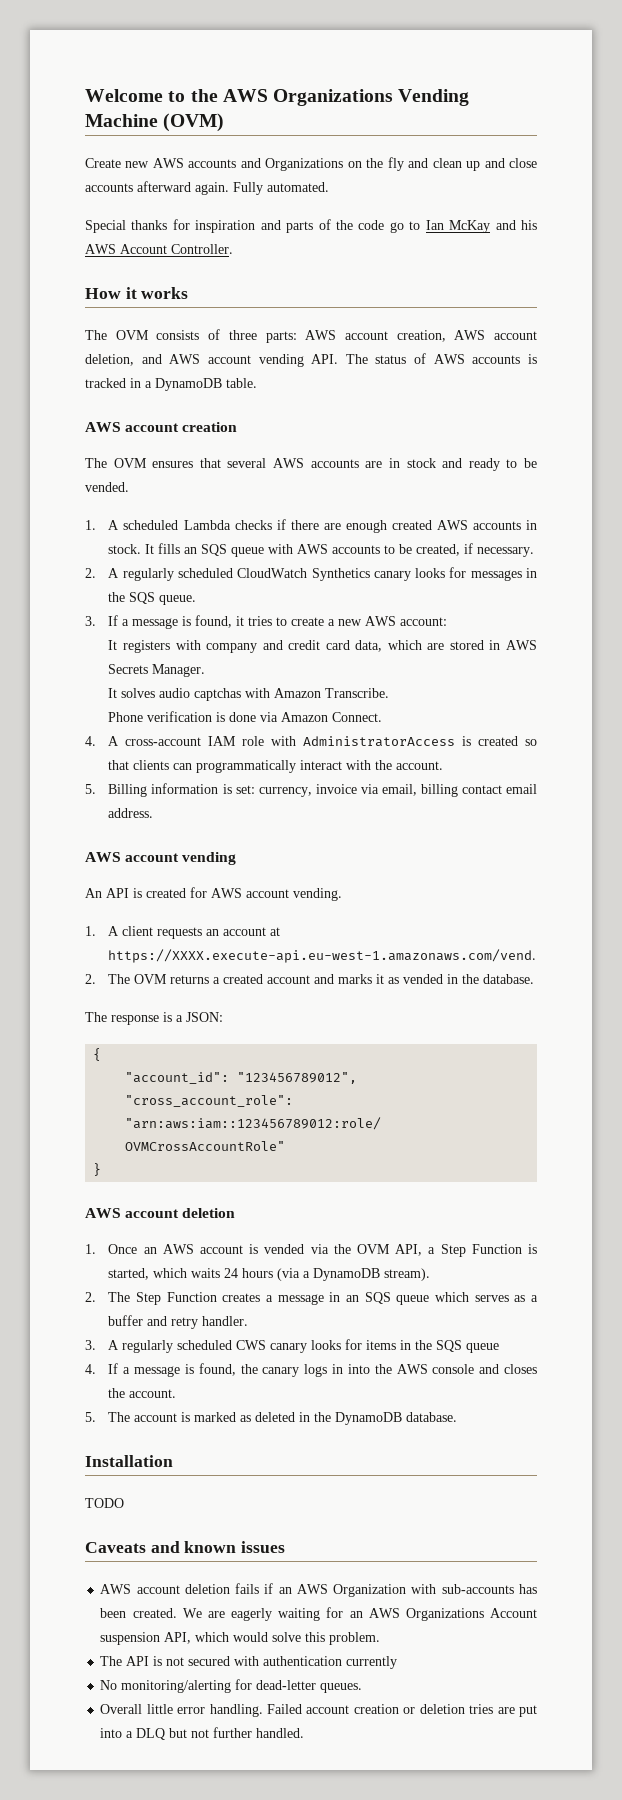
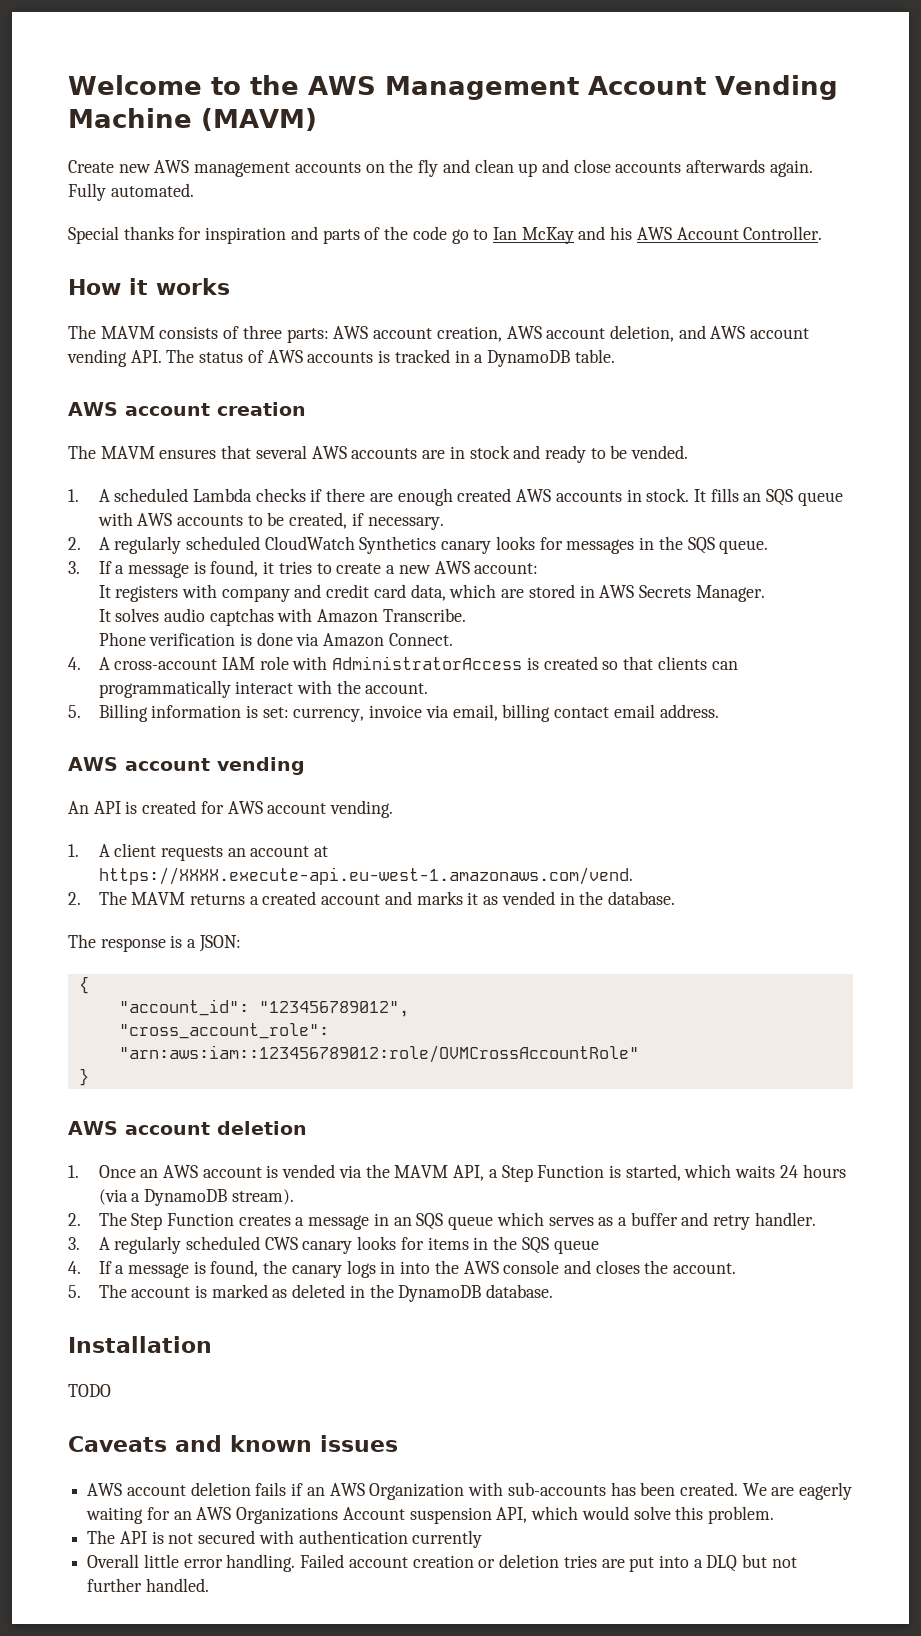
[273,89,394,106] Organizations -> [384,76,706,100] Management Account
[163,113,225,132] (OVM) -> [201,108,317,131] (MAVM)
[188,158,344,171] accounts and Organizations -> [194,162,361,177] management accounts
[137,181,191,192] afterward -> [686,159,766,173] afterwards
[115,330,149,340] OVM -> [100,326,155,339] MAVM
[113,458,147,468] OVM -> [100,446,155,459] MAVM
[134,974,168,984] OVM -> [131,892,186,905] MAVM
[357,1244,391,1254] OVM -> [394,1165,449,1178] MAVM
[100,1679,363,1693] // No monitoring/alerting for dead-letter queues. -> (483, 1539) none

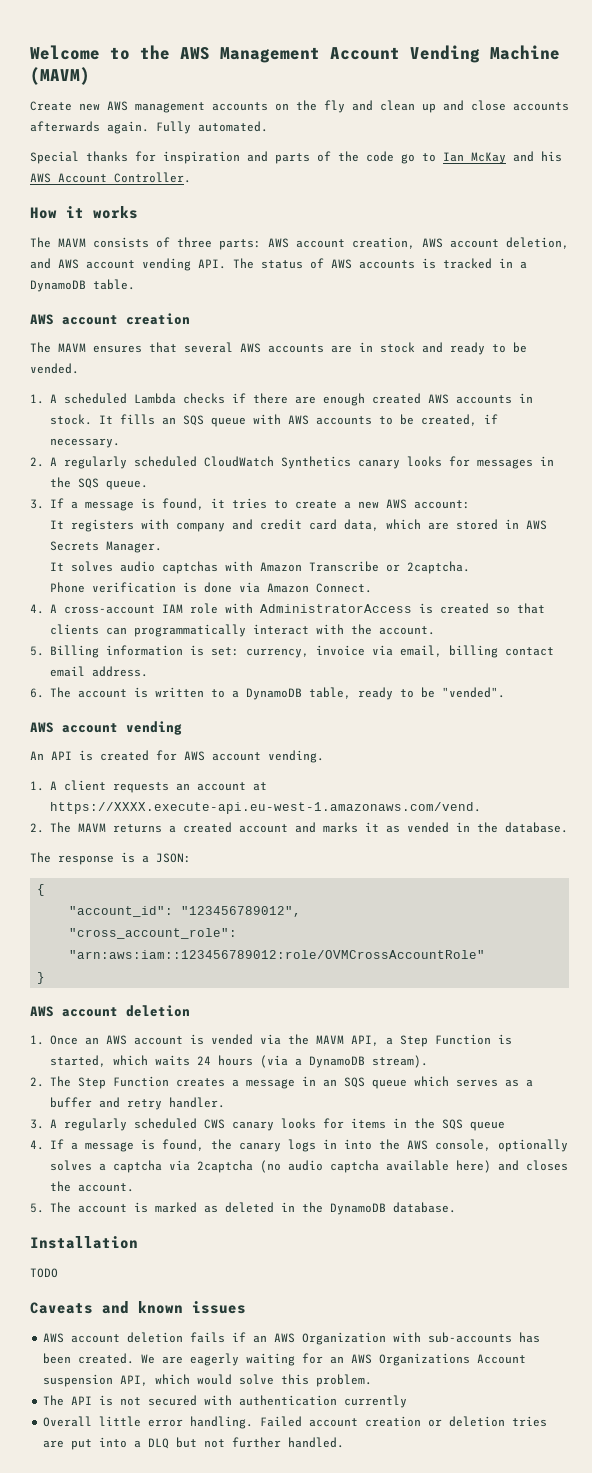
[382,608,466,622] Transcribe. -> [309,561,471,574] Transcribe or 2captcha.
(719, 711) none -> [30,687,506,700] // 6. The account is written to a DynamoDB table, ready to be "vended".
[503,1260,560,1274] console -> [435,1139,569,1152] [50,1160,492,1173] console, optionally solves a captcha via 2captcha (no audio captcha available here)

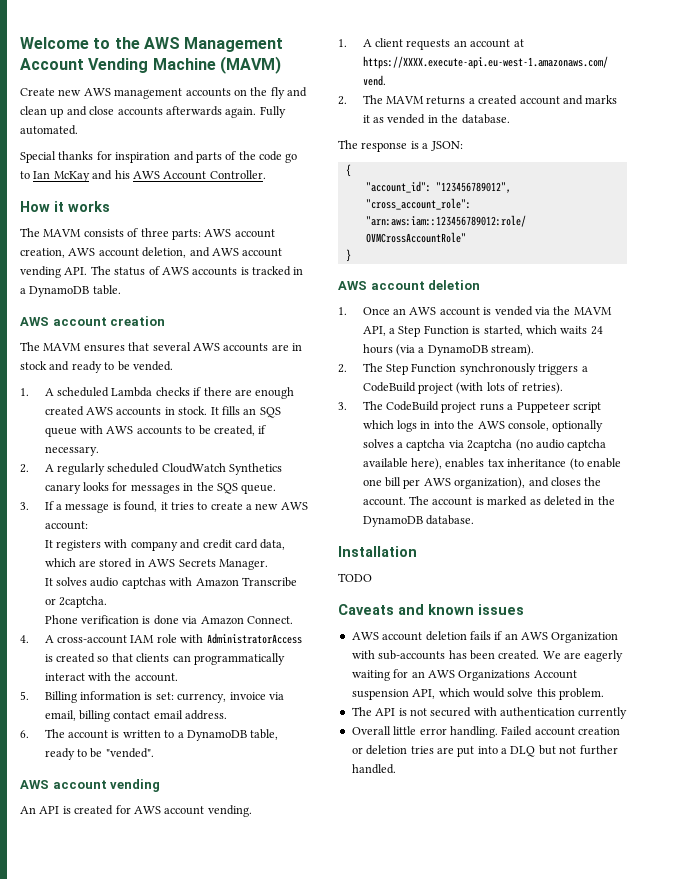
[176,1076,534,1089] [50,1097,226,1110] [30,1118,506,1131] [30,1139,282,1152] creates a message in an SQS queue which serves as a buffer and retry handler. // 3. A regularly scheduled CWS canary looks for items in the SQS queue // 4. If a message is found, the canary -> [459,363,588,375] [362,382,563,394] [338,401,601,413] [362,420,394,429] synchronously triggers a CodeBuild project (with lots of retries). // 3. The CodeBuild project runs a Puppeteer script which
[456,1160,492,1173] here) -> [411,458,621,470] [362,477,526,489] here), enables tax inheritance (to enable one bill per AWS organization),
[30,1203,44,1213] // 5. -> (406, 501) none

